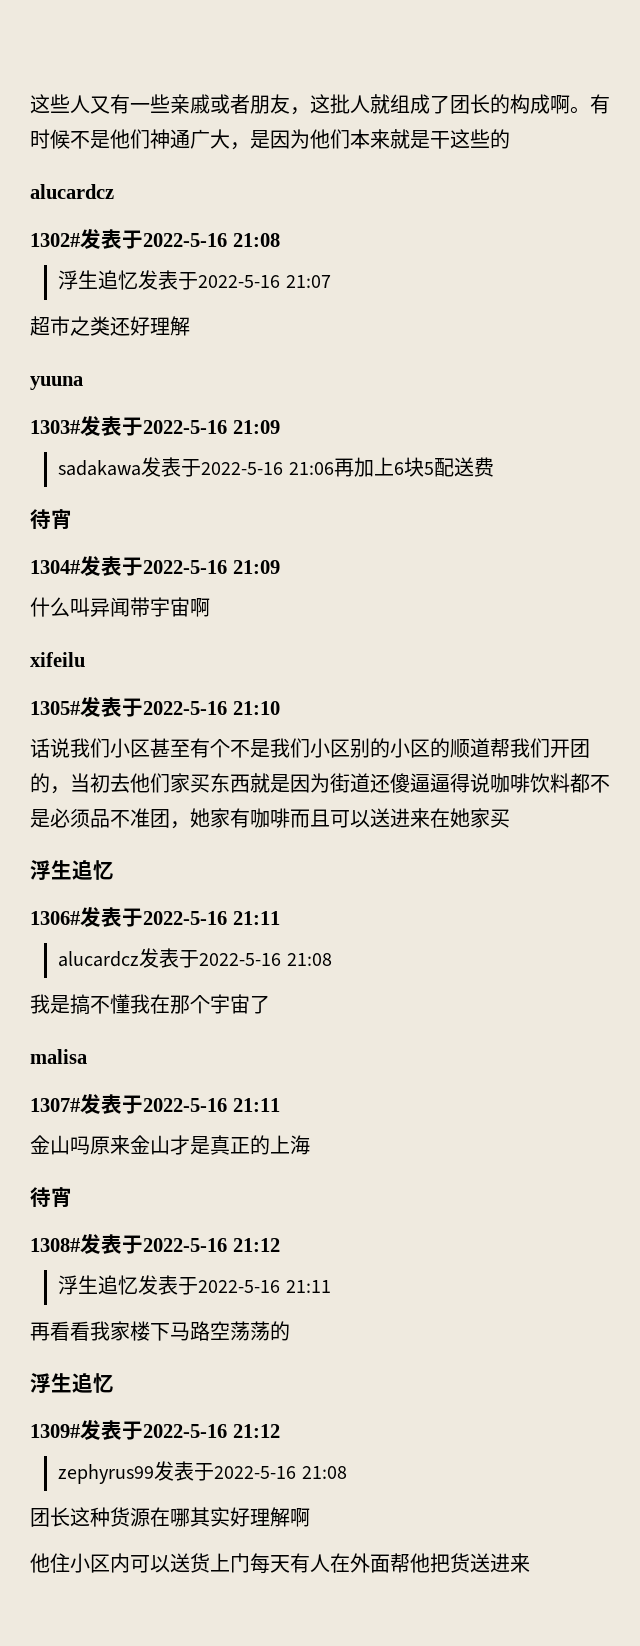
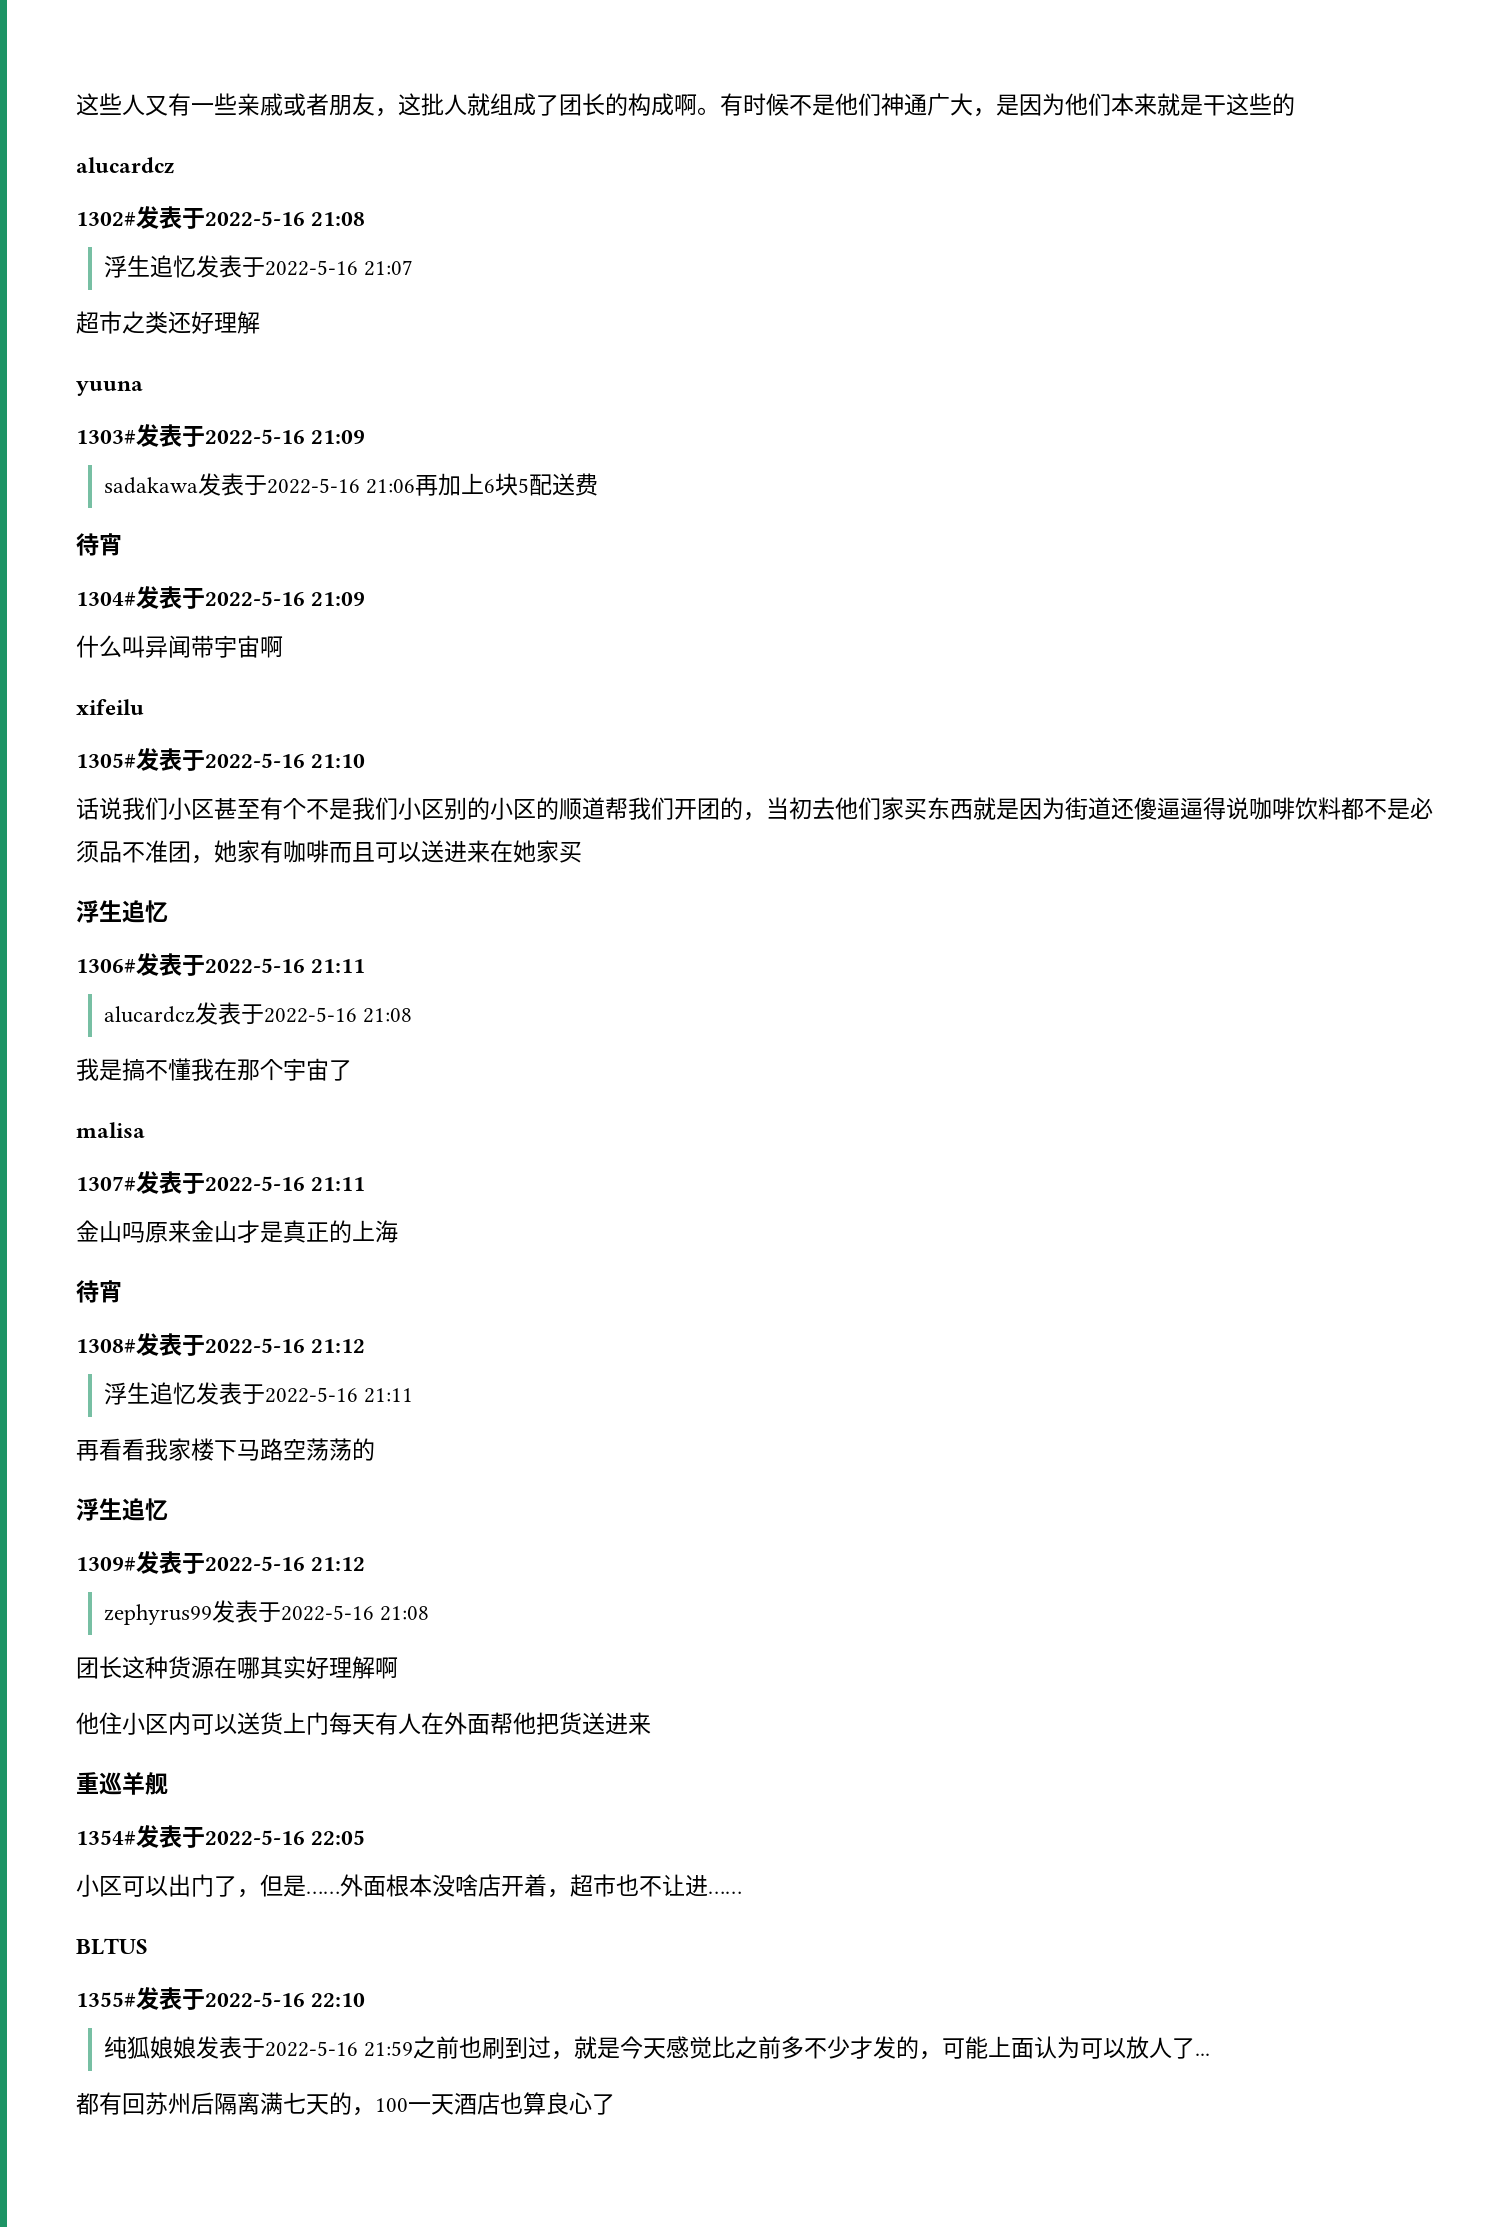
(530, 1563) none -> [76,1772,168,1795] [76,1825,366,1848] [76,1874,742,1898] [76,1938,148,1955] [76,1987,366,2010] [104,2036,1211,2060] [76,2092,615,2116] // 重巡羊舰 // 1354#发表于2022-5-16 22:05 // 小区可以出门了，但是……外面根本没啥店开着，超市也不让进…… // BLTUS // 1355#发表于2022-5-16 22:10 // 纯狐娘娘发表于2022-5-16 21:59之前也刷到过，就是今天感觉比之前多不少才发的，可能上面认为可以放人了... // 都有回苏州后隔离满七天的，100一天酒店也算良心了

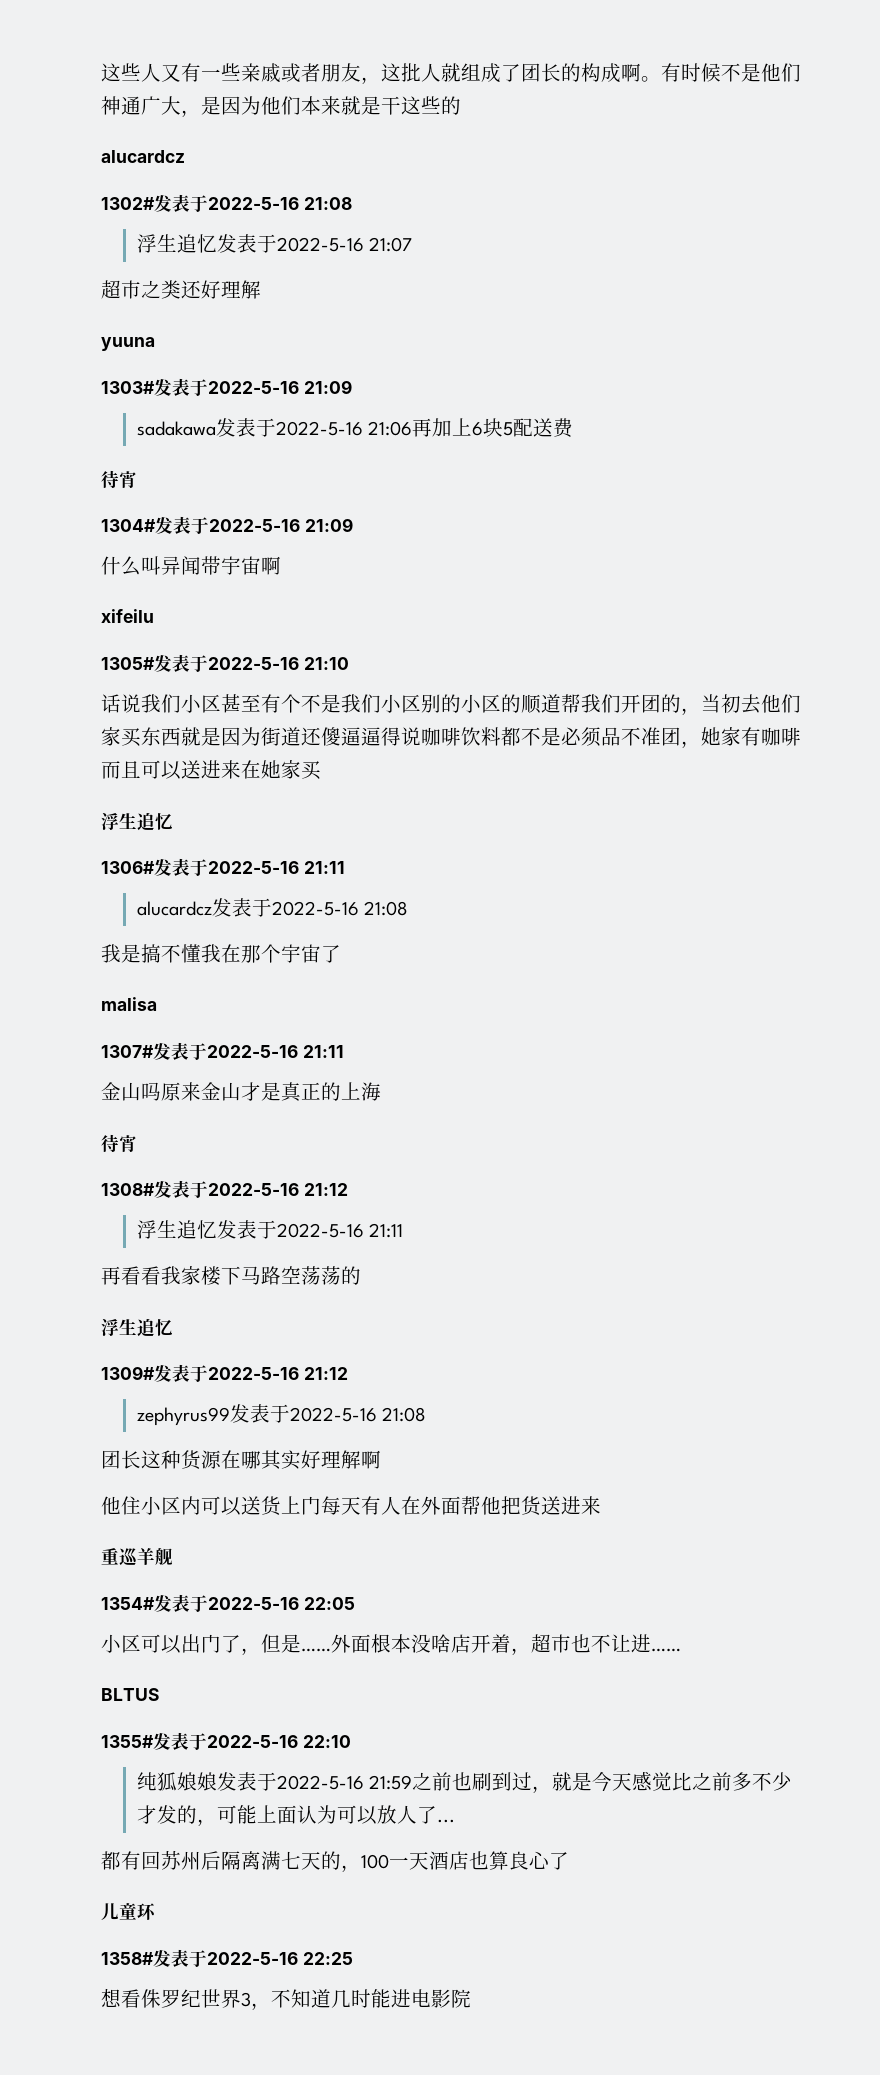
(615, 2104) none -> [101,1903,156,1920] [101,1949,353,1967] [101,1988,471,2010] // 儿童环 // 1358#发表于2022-5-16 22:25 // 想看侏罗纪世界3，不知道几时能进电影院

